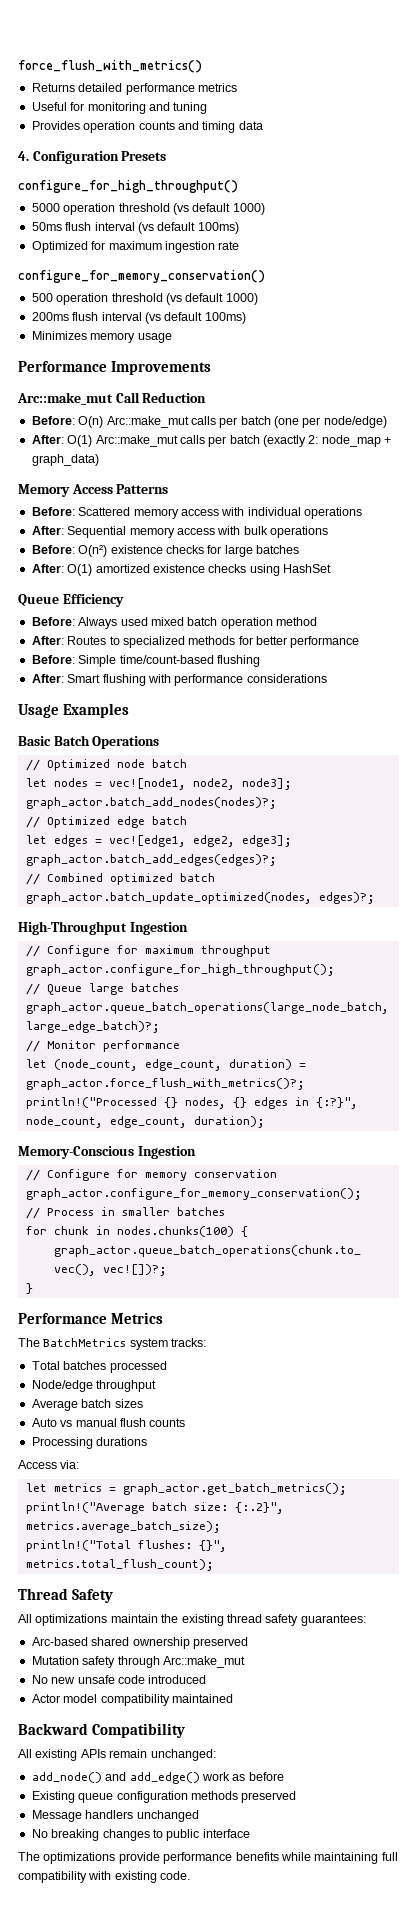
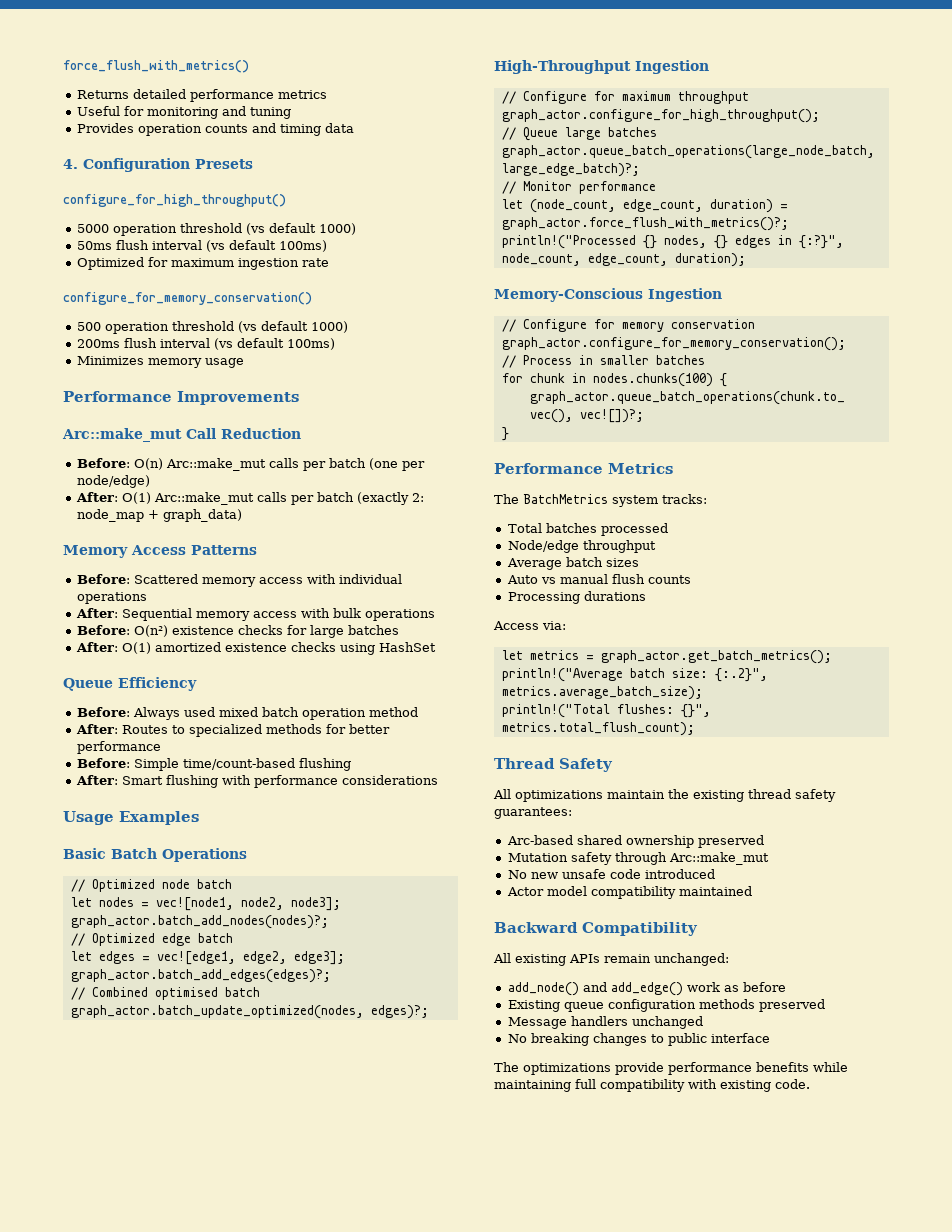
[109,873,173,885] optimized -> [154,987,218,1000] optimised

